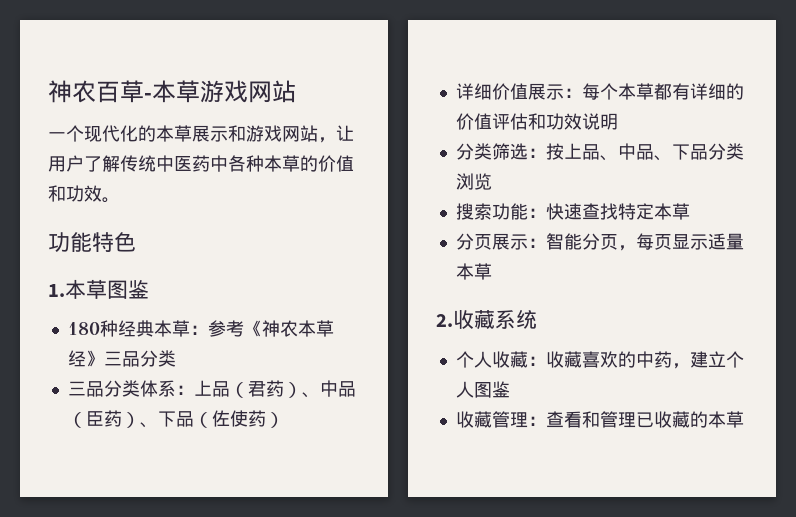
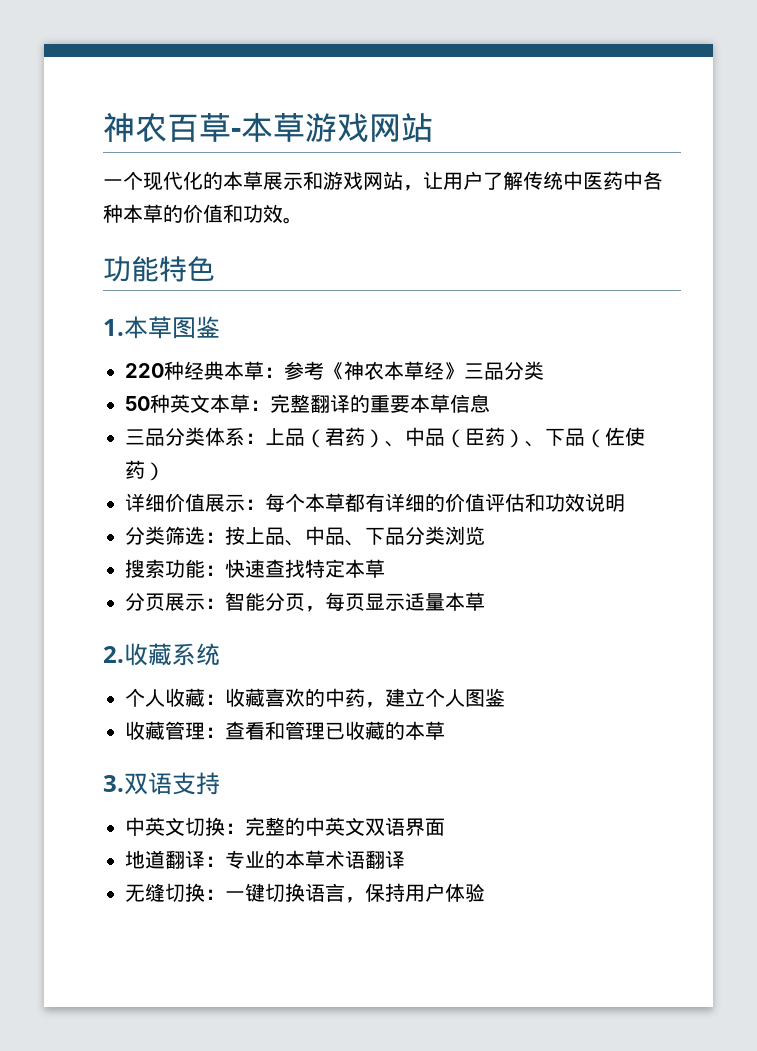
[67,322,100,335] 180 -> [125,363,164,378] 220
(176, 358) none -> [125,394,490,413] // 50种英文本草：完整翻译的重要本草信息
(744, 419) none -> [103,772,220,795] [125,817,445,836] [125,850,405,869] [125,883,485,903] // 3.双语支持 // 中英文切换：完整的中英文双语界面 // 地道翻译：专业的本草术语翻译 // 无缝切换：一键切换语言，保持用户体验

